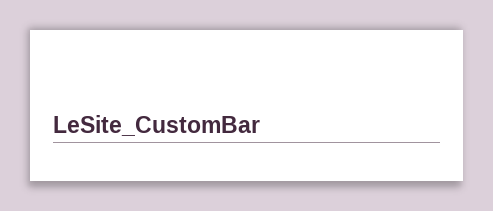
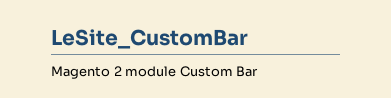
(260, 125) none -> [51,66,259,79] // Magento 2 module Custom Bar

